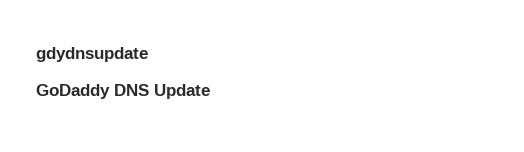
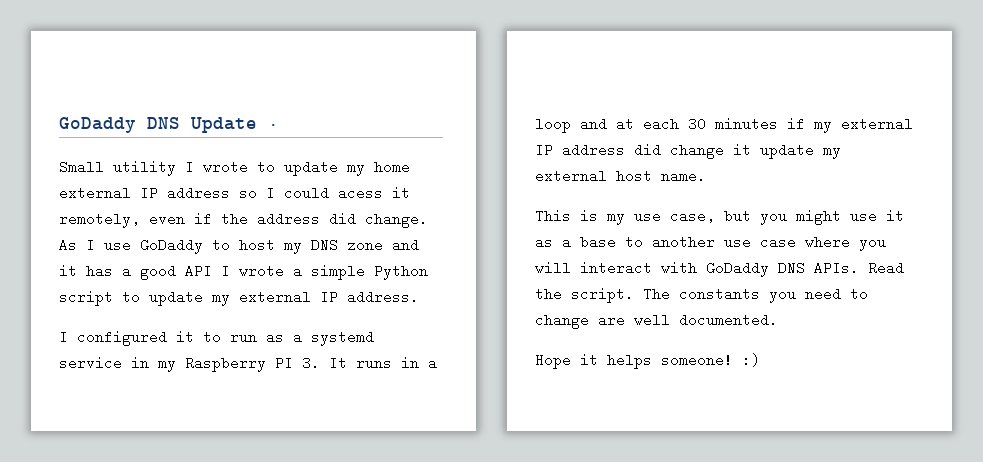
[36,47,148,62] gdydnsupdate // -> (59, 125) none
(210, 91) none -> [268,124,279,129] [59,160,410,176] [59,186,410,200] [59,212,428,228] [59,238,419,254] [59,264,428,280] [59,290,419,306] [59,330,374,346] [59,356,437,372] [535,117,913,133] [535,143,841,159] [535,169,706,183] [535,209,904,225] [535,235,886,251] [535,261,904,277] [535,287,868,303] [535,313,778,329] [535,353,760,369] · // Small utility I wrote to update my home external IP address so I could acess it remotely, even if the address did change. As I use GoDaddy to host my DNS zone and it has a good API I wrote a simple Python script to update my external IP address. // I configured it to run as a systemd service in my Raspberry PI 3. It runs in a loop and at each 30 minutes if my external IP address did change it update my external host name. // This is my use case, but you might use it as a base to another use case where you will interact with GoDaddy DNS APIs. Read the script. The constants you need to change are well documented. // Hope it helps someone! :)

